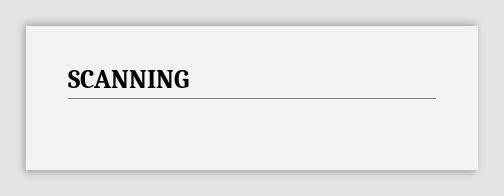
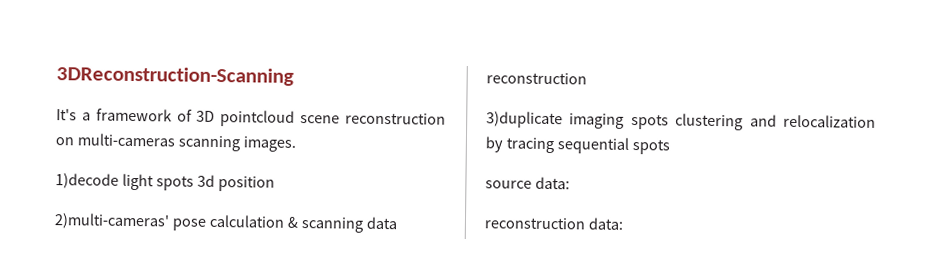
[68,70,189,88] SCANNING -> [56,66,294,86] [56,108,446,127] [55,133,296,152] [55,173,275,192] [54,213,398,233] [486,72,587,85] [486,111,876,131] [485,136,670,155] [485,176,570,190] [484,217,624,230] 3DReconstruction-Scanning // It's a framework of 3D pointcloud scene reconstruction on multi-cameras scanning images. // 1)decode light spots 3d position // 2)multi-cameras' pose calculation & scanning data reconstruction // 3)duplicate imaging spots clustering and relocalization by tracing sequential spots // source data: // reconstruction data:

